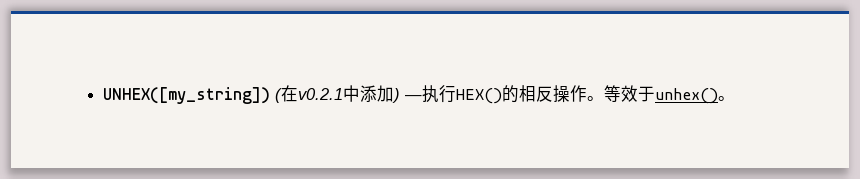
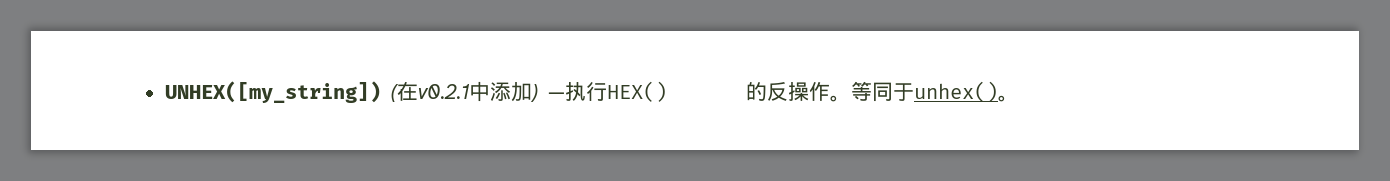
[519,85,537,102] 相 -> (767, 91) none
[621,85,639,102] 效 -> [871,82,893,102] 同

